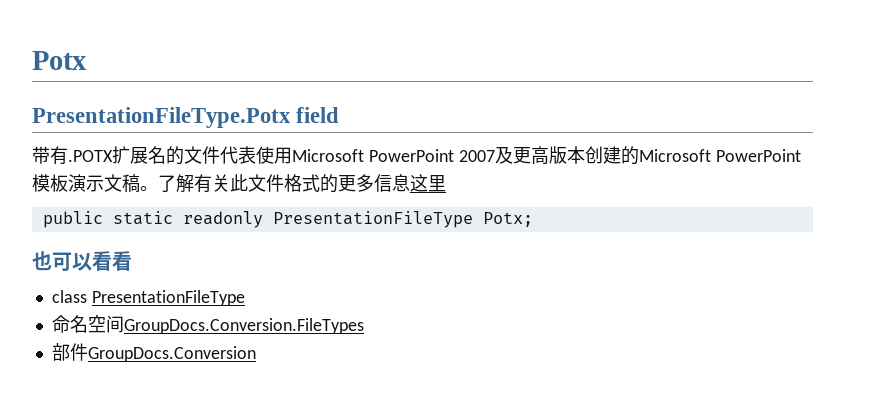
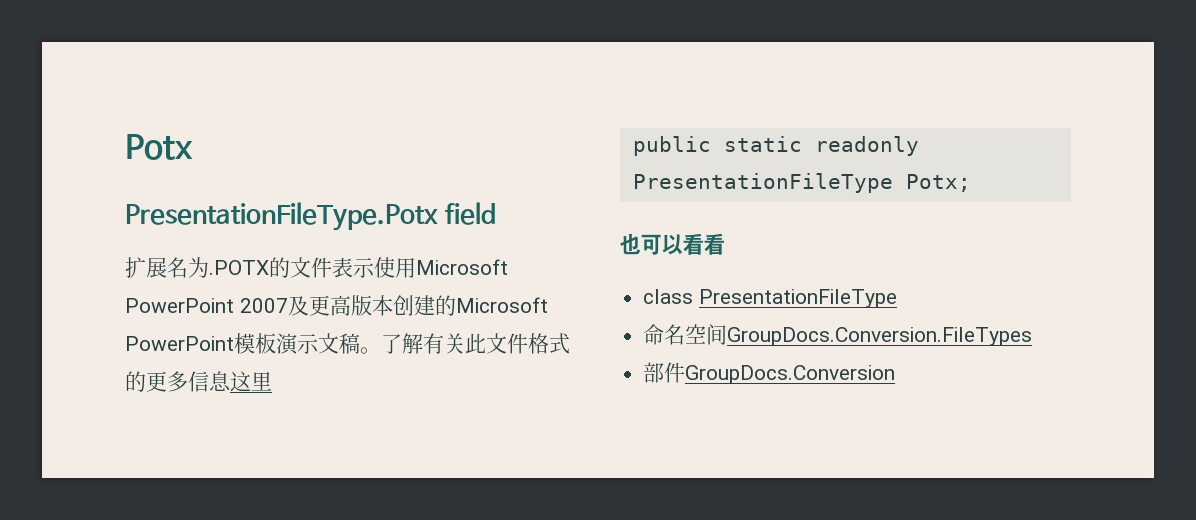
[32,146,256,165] 带有.POTX扩展名的文件代表 -> [125,257,375,278] 扩展名为.POTX的文件表示

